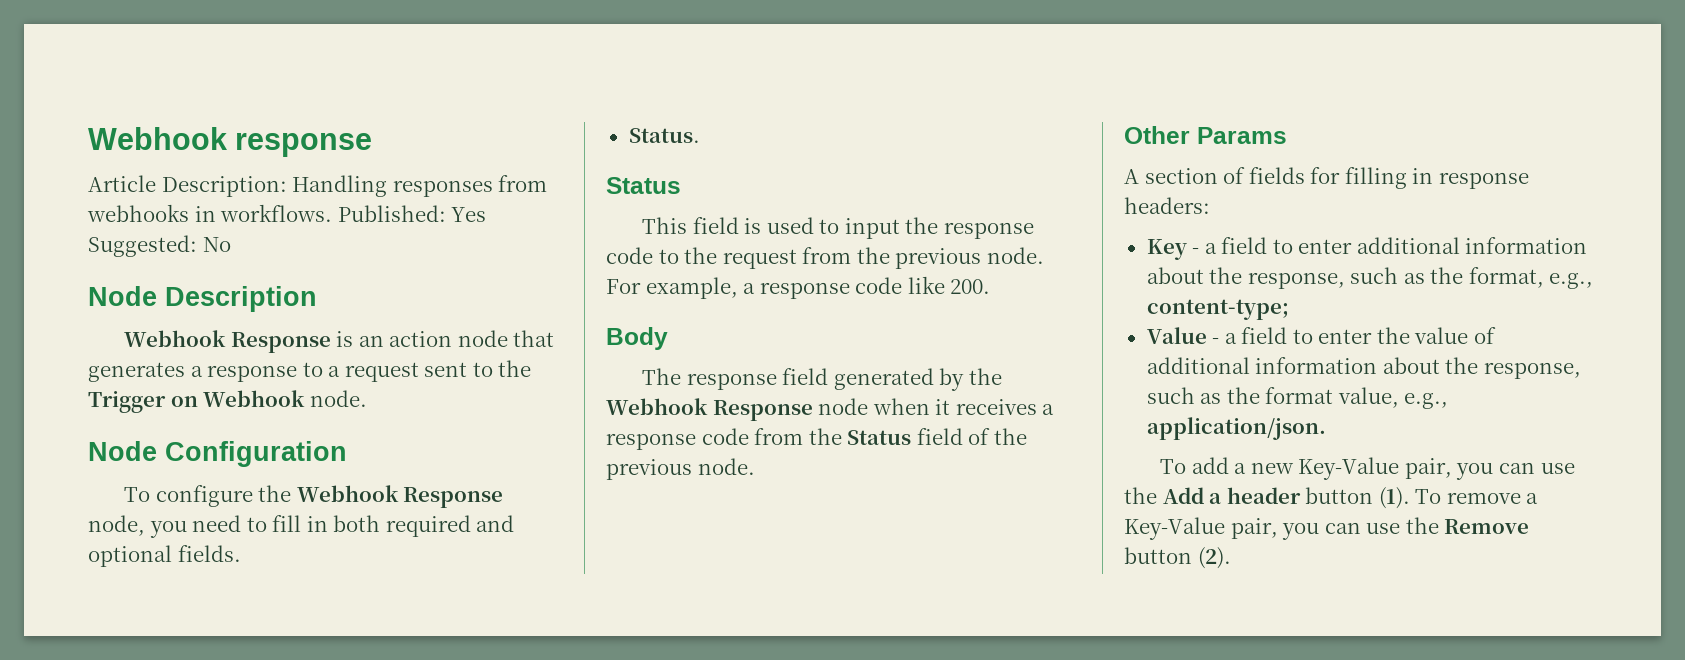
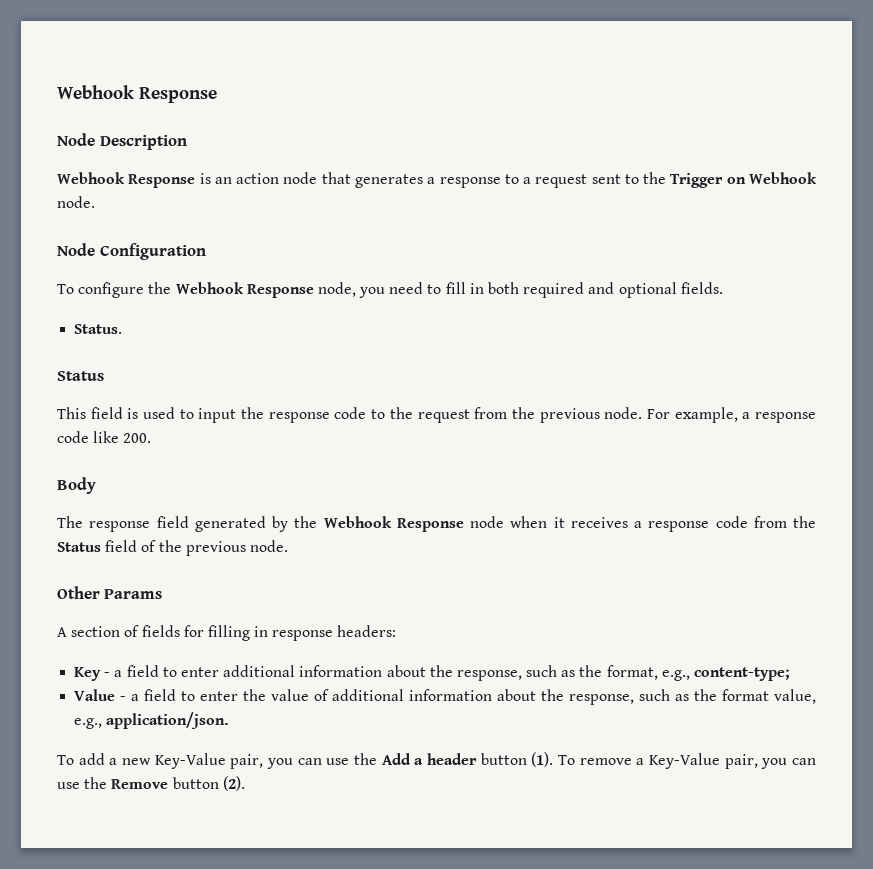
[88,127,373,157] [88,175,548,197] [87,204,487,222] [88,235,231,257] Webhook response // Article Description: Handling responses from webhooks in workflows. Published: Yes Suggested: No -> [57,85,218,103] Webhook Response

